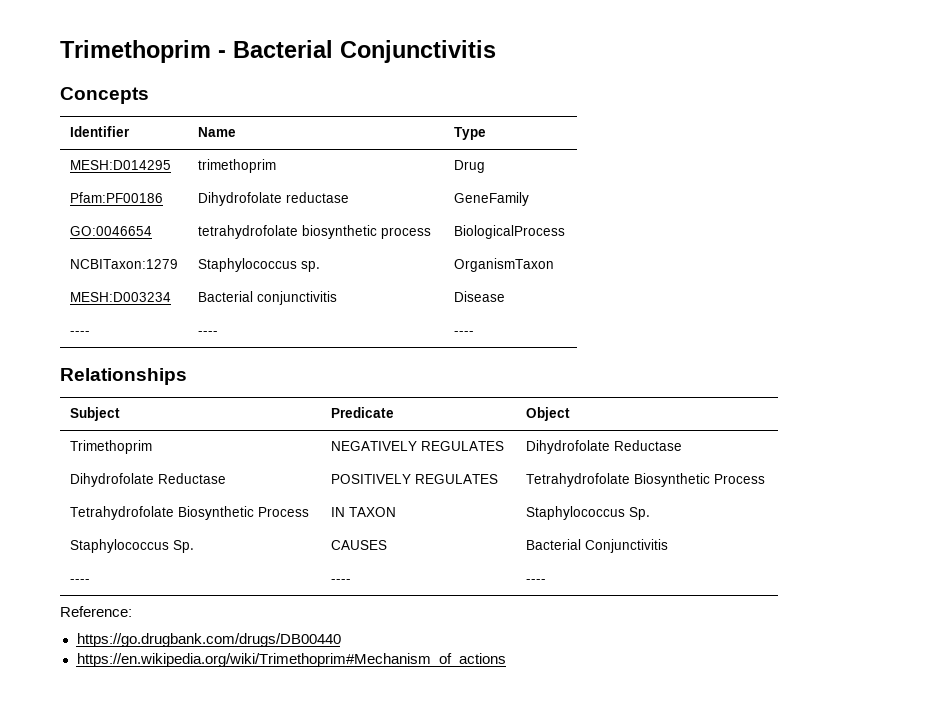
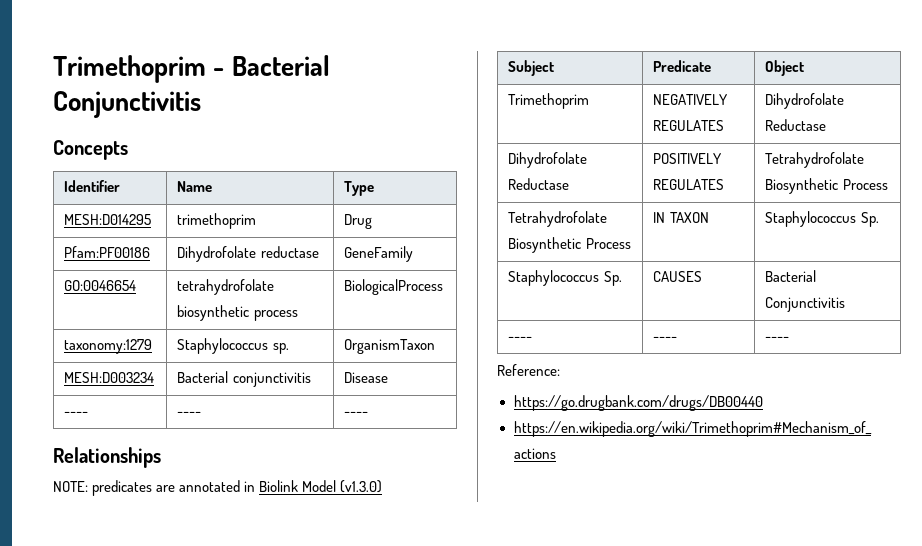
[69,259,178,269] NCBITaxon:1279 -> [64,339,153,354] taxonomy:1279
(187, 376) none -> [53,480,383,496] // NOTE: predicates are annotated in Biolink Model (v1.3.0)

